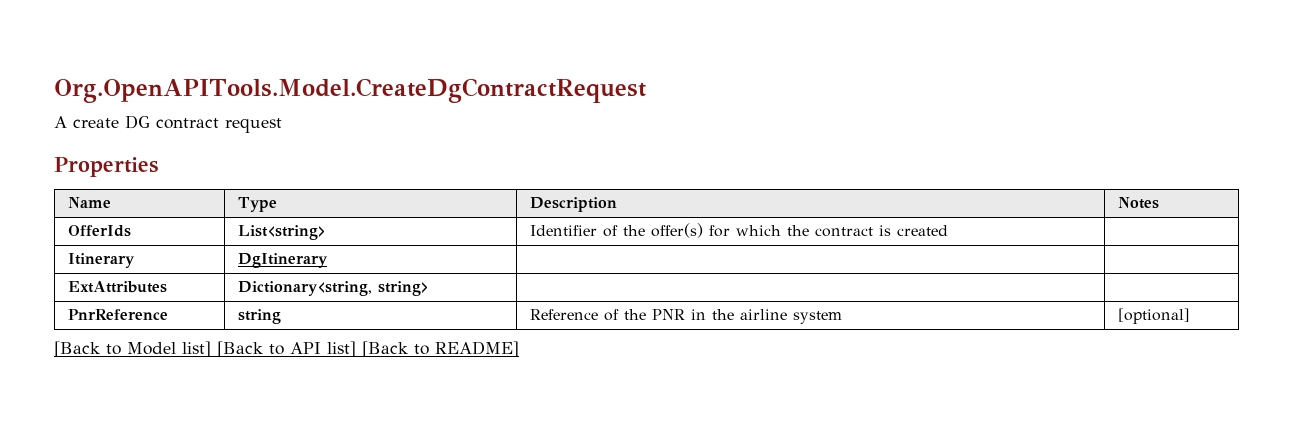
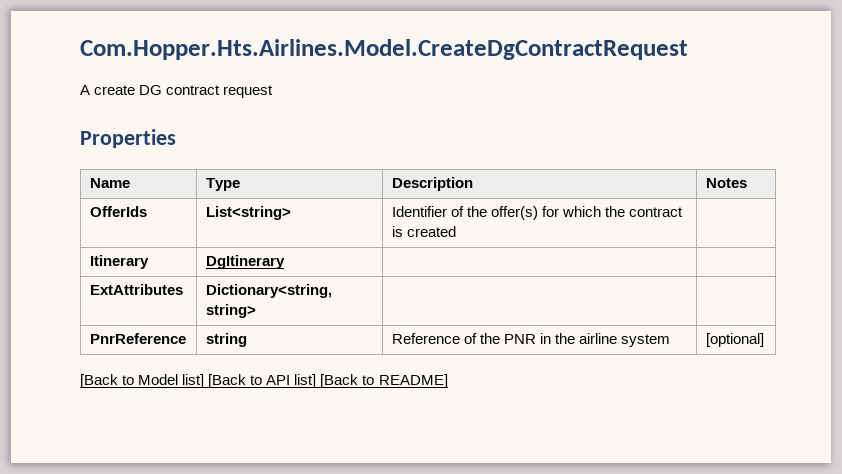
[54,78,646,103] Org.OpenAPITools.Model.CreateDgContractRequest -> [80,39,688,60] Com.Hopper.Hts.Airlines.Model.CreateDgContractRequest

